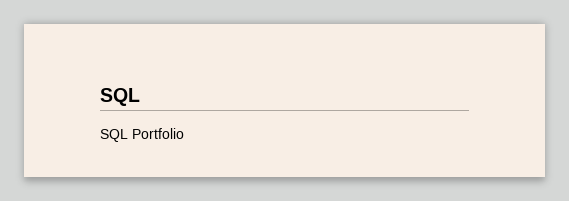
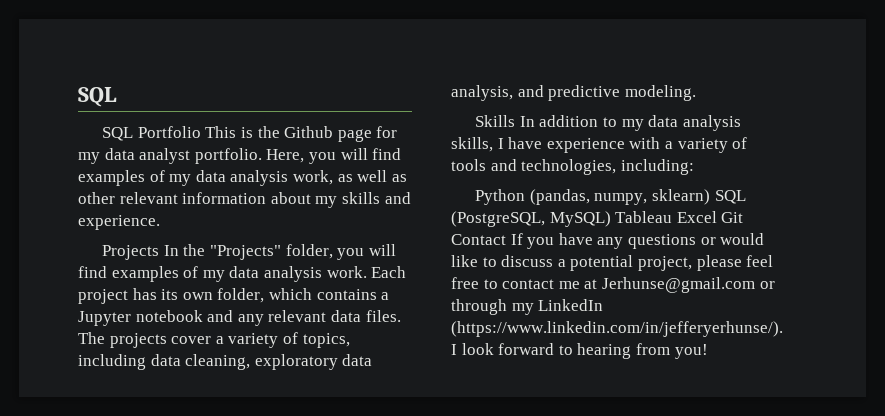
(184, 133) none -> [205,126,398,142] [78,148,402,164] [78,170,407,186] [78,192,411,208] [78,215,160,230] [102,244,396,260] [78,266,407,282] [78,288,390,304] [78,310,401,326] [78,332,350,348] [78,354,373,370] [451,85,696,101] [475,115,741,131] [451,137,748,153] [451,159,694,175] [475,189,746,205] [451,211,744,227] [451,233,765,249] [451,255,774,271] [451,277,775,293] [451,299,604,315] [451,321,783,337] [451,343,708,359] This is the Github page for my data analyst portfolio. Here, you will find examples of my data analysis work, as well as other relevant information about my skills and experience. // Projects In the "Projects" folder, you will find examples of my data analysis work. Each project has its own folder, which contains a Jupyter notebook and any relevant data files. The projects cover a variety of topics, including data cleaning, exploratory data analysis, and predictive modeling. // Skills In addition to my data analysis skills, I have experience with a variety of tools and technologies, including: // Python (pandas, numpy, sklearn) SQL (PostgreSQL, MySQL) Tableau Excel Git Contact If you have any questions or would like to discuss a potential project, please feel free to contact me at Jerhunse@gmail.com or through my LinkedIn (https://www.linkedin.com/in/jefferyerhunse/). I look forward to hearing from you!

